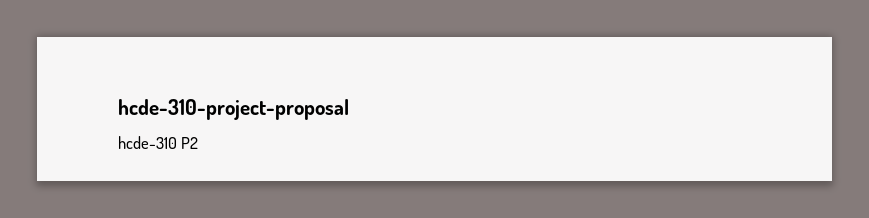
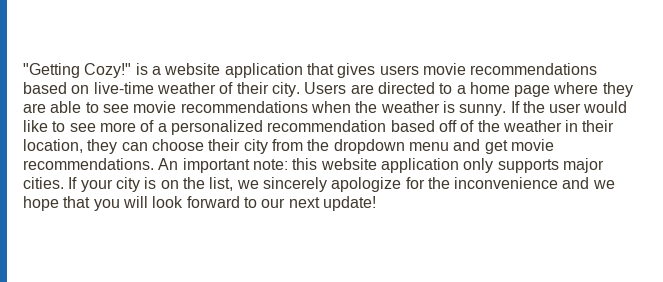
[118,99,349,120] [118,136,199,149] hcde-310-project-proposal // hcde-310 P2 -> [23,63,598,78] [23,82,633,97] [23,101,628,116] [23,120,615,135] [23,139,554,154] [23,158,604,173] [23,177,615,192] [23,196,376,211] "Getting Cozy!" is a website application that gives users movie recommendations based on live-time weather of their city. Users are directed to a home page where they are able to see movie recommendations when the weather is sunny. If the user would like to see more of a personalized recommendation based off of the weather in their location, they can choose their city from the dropdown menu and get movie recommendations. An important note: this website application only supports major cities. If your city is on the list, we sincerely apologize for the inconvenience and we hope that you will look forward to our next update!

